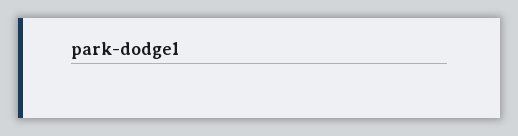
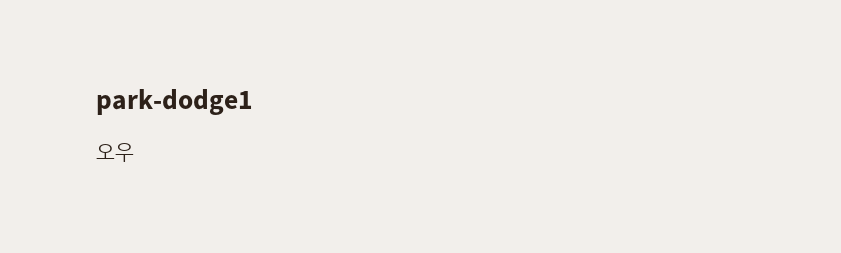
(179, 50) none -> [96,143,134,162] // 오우

